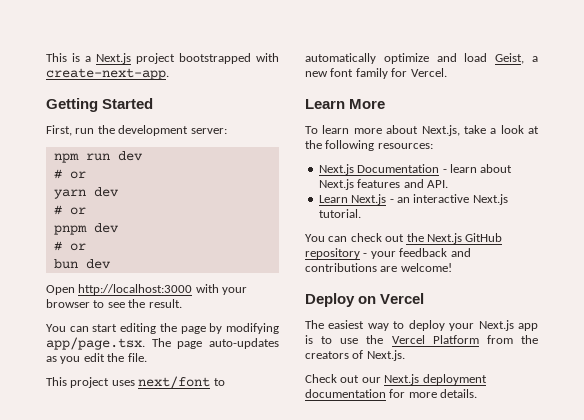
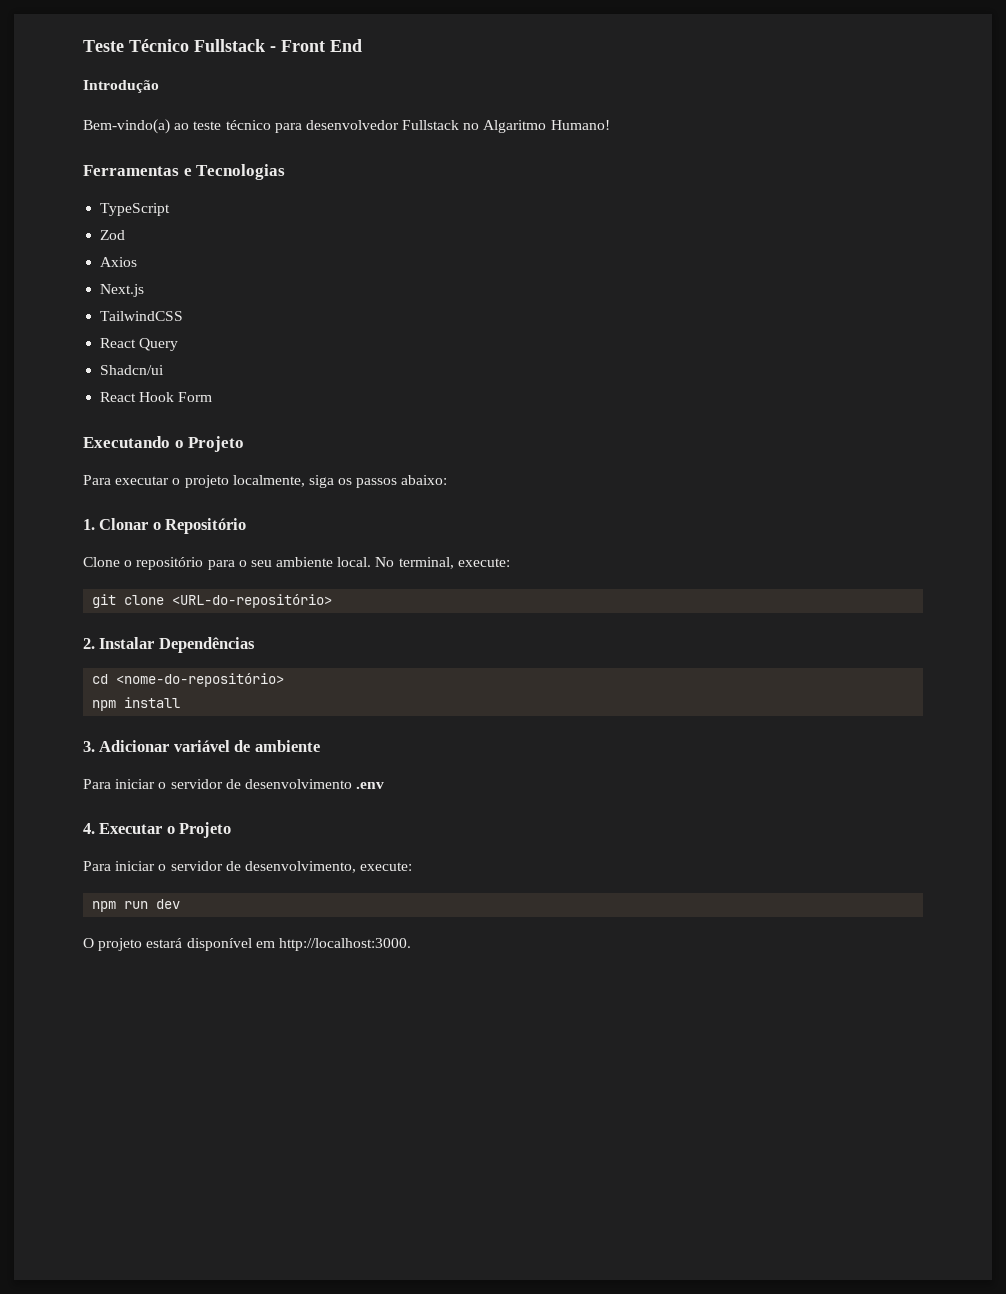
[46,53,279,64] [46,68,169,80] [46,98,154,112] [46,125,227,136] [53,151,143,163] [53,169,86,179] [53,187,119,199] [53,205,86,215] [53,223,119,235] [53,241,86,251] [53,259,111,269] [46,284,248,295] [46,299,182,308] [46,323,279,334] [46,337,279,350] [46,353,147,364] [46,376,225,389] [305,53,538,64] [305,68,447,79] [305,99,386,109] [305,125,539,136] [305,140,433,151] [318,164,513,175] [318,179,448,190] [318,194,508,205] [318,209,361,218] [305,233,503,244] [305,248,471,259] [305,263,452,272] [305,293,425,307] [305,320,538,331] [305,335,538,344] [305,350,405,361] [305,374,487,385] [305,389,478,398] This is a Next.js project bootstrapped with create-next-app. // Getting Started // First, run the development server: // npm run dev // # or // yarn dev // # or // pnpm dev // # or // bun dev // Open http://localhost:3000 with your browser to see the result. // You can start editing the page by modifying app/page.tsx. The page auto-updates as you edit the file. // This project uses next/font to automatically optimize and load Geist, a new font family for Vercel. // Learn More // To learn more about Next.js, take a look at the following resources: // Next.js Documentation - learn about Next.js features and API. // Learn Next.js - an interactive Next.js tutorial. // You can check out the Next.js GitHub repository - your feedback and contributions are welcome! // Deploy on Vercel // The easiest way to deploy your Next.js app is to use the Vercel Platform from the creators of Next.js. // Check out our Next.js deployment documentation for more details. -> [83,39,362,52] [83,80,159,93] [83,119,610,134] [83,164,286,180] [100,203,171,216] [100,230,126,240] [100,257,138,267] [100,284,145,297] [100,311,184,321] [100,338,179,351] [100,365,165,375] [100,392,213,402] [83,436,245,452] [83,475,448,488] [83,518,247,534] [83,557,510,570] [92,594,333,608] [83,637,255,653] [92,673,285,687] [92,697,181,711] [83,740,320,752] [83,779,385,789] [83,822,232,838] [83,861,413,873] [92,899,181,912] [83,938,411,951] Teste Técnico Fullstack - Front End // Introdução // Bem-vindo(a) ao teste técnico para desenvolvedor Fullstack no Algaritmo Humano! // Ferramentas e Tecnologias // TypeScript // Zod // Axios // Next.js // TailwindCSS // React Query // Shadcn/ui // React Hook Form // Executando o Projeto // Para executar o projeto localmente, siga os passos abaixo: // 1. Clonar o Repositório // Clone o repositório para o seu ambiente local. No terminal, execute: // git clone <URL-do-repositório> // 2. Instalar Dependências // cd <nome-do-repositório> // npm install // 3. Adicionar variável de ambiente // Para iniciar o servidor de desenvolvimento .env // 4. Executar o Projeto // Para iniciar o servidor de desenvolvimento, execute: // npm run dev // O projeto estará disponível em http://localhost:3000.

